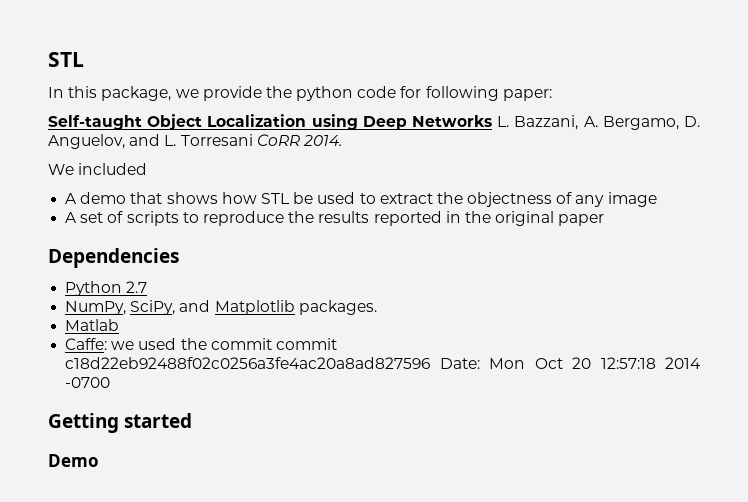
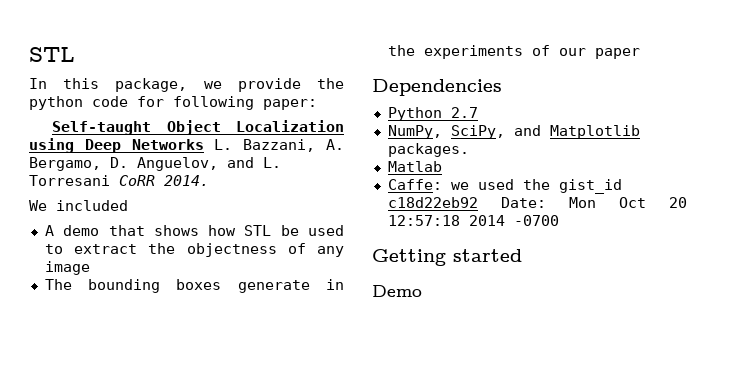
[65,211,555,226] A set of scripts to reproduce the results reported in the original -> [44,279,344,293] [387,45,586,59] The bounding boxes generate in the experiments of our
[210,338,337,350] [65,357,431,369] commit commit c18d22eb92488f02c0256a3fe4ac20a8ad827596 -> [558,179,622,194] [387,197,478,208] gist_id c18d22eb92

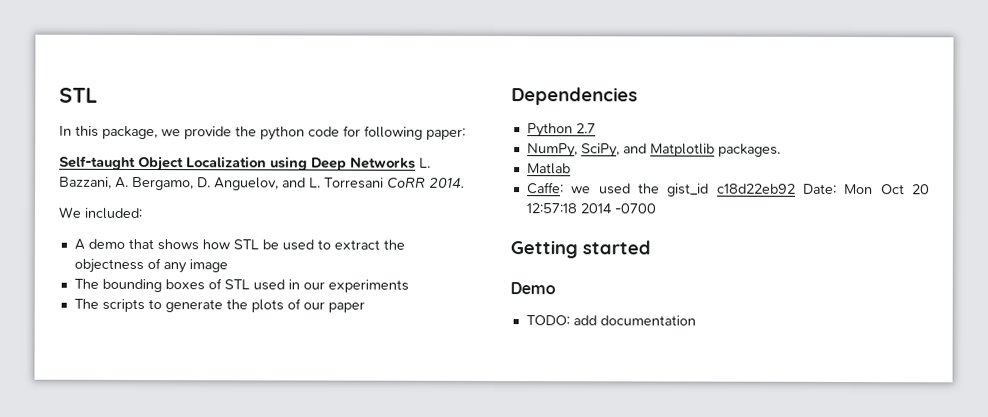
[56,200,128,211] included -> [84,207,142,220] included:
[237,279,344,293] [387,45,523,59] generate in the experiments -> [207,278,409,293] [73,298,284,313] of STL used in our experiments // The scripts to generate the plots
(422, 291) none -> [525,315,696,326] // TODO: add documentation

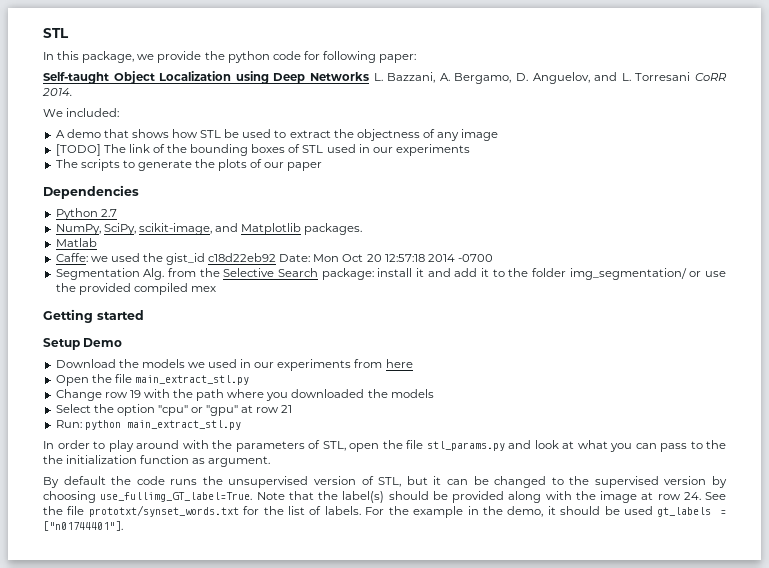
[73,278,99,289] The -> [55,144,188,156] [TODO] The link of the
(620, 150) none -> [138,223,212,235] scikit-image,
(657, 208) none -> [55,268,726,280] [55,283,216,295] // Segmentation Alg. from the Selective Search package: install it and add it to the folder img_segmentation/ or use the provided compiled mex
(651, 247) none -> [43,338,80,350] Setup
[525,315,696,326] TODO: add documentation -> [55,359,413,371] [55,374,249,386] [55,389,434,401] [55,404,293,416] [55,420,241,430] [43,440,726,452] [43,455,271,467] [43,476,727,488] [43,491,726,503] [43,505,727,518] [43,521,123,531] Download the models we used in our experiments from here // Open the file main_extract_stl.py // Change row 19 with the path where you downloaded the models // Select the option "cpu" or "gpu" at row 21 // Run: python main_extract_stl.py // In order to play around with the parameters of STL, open the file stl_params.py and look at what you can pass to the the initialization function as argument. // By default the code runs the unsupervised version of STL, but it can be changed to the supervised version by choosing use_fullimg_GT_label=True. Note that the label(s) should be provided along with the image at row 24. See the file prototxt/synset_words.txt for the list of labels. For the example in the demo, it should be used gt_labels = ["n01744401"].

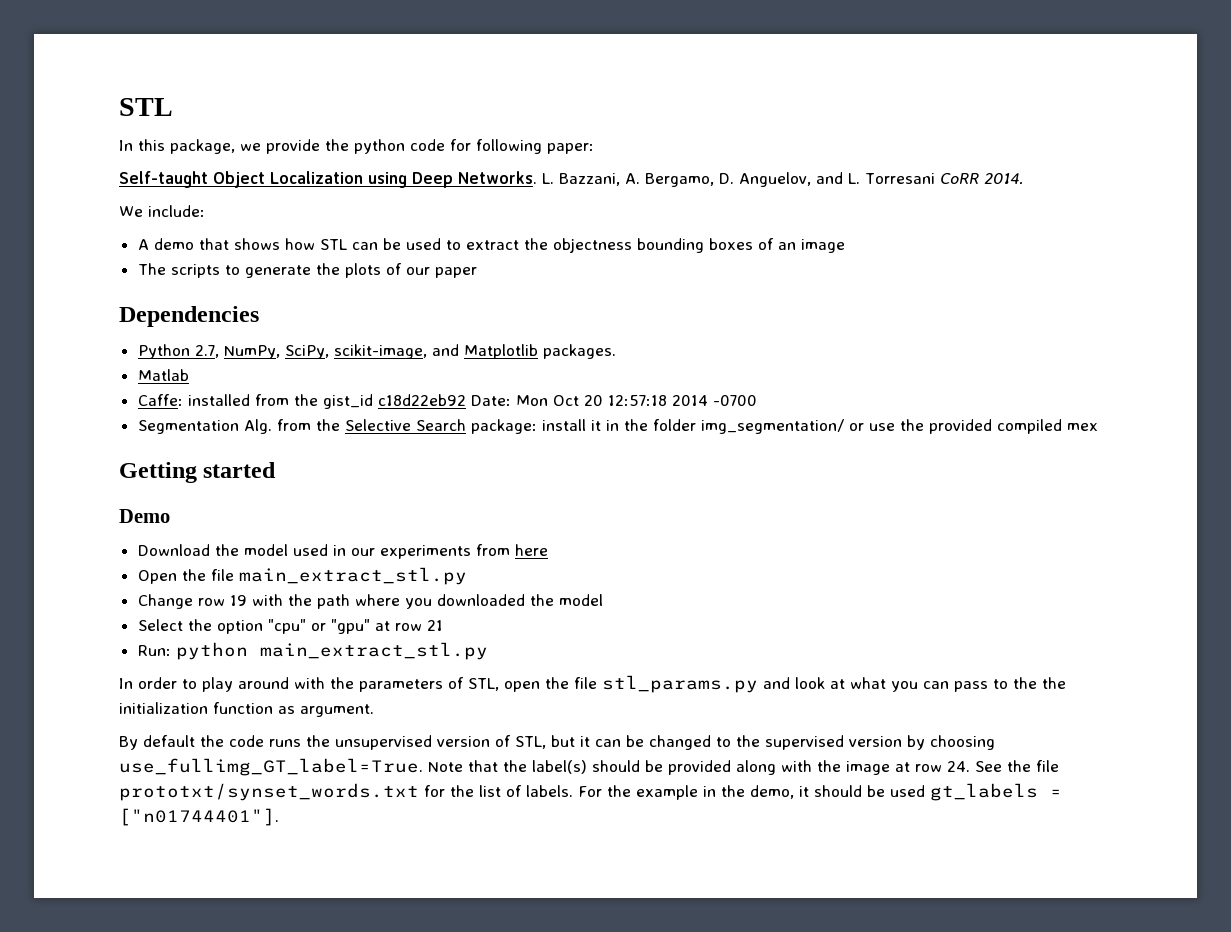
[310,72,369,81] Networks -> [458,171,537,184] Networks.
[66,108,120,117] included: -> [148,205,205,217] include:
(222, 134) none -> [351,242,378,250] can
[422,129,499,141] [55,144,470,156] of any image // [TODO] The link of the bounding boxes of STL used in our experiments -> [636,238,845,253] bounding boxes of an image
[100,209,117,217] 2.7 // -> [194,345,219,358] 2.7,
[90,253,140,262] we used -> [187,394,289,406] installed from
[427,268,505,277] and add it to -> [605,420,619,431] in
[43,338,80,350] Setup -> (277, 470) none
[141,359,205,368] models we -> [243,544,288,556] model
[390,389,434,398] models -> [558,594,603,606] model

